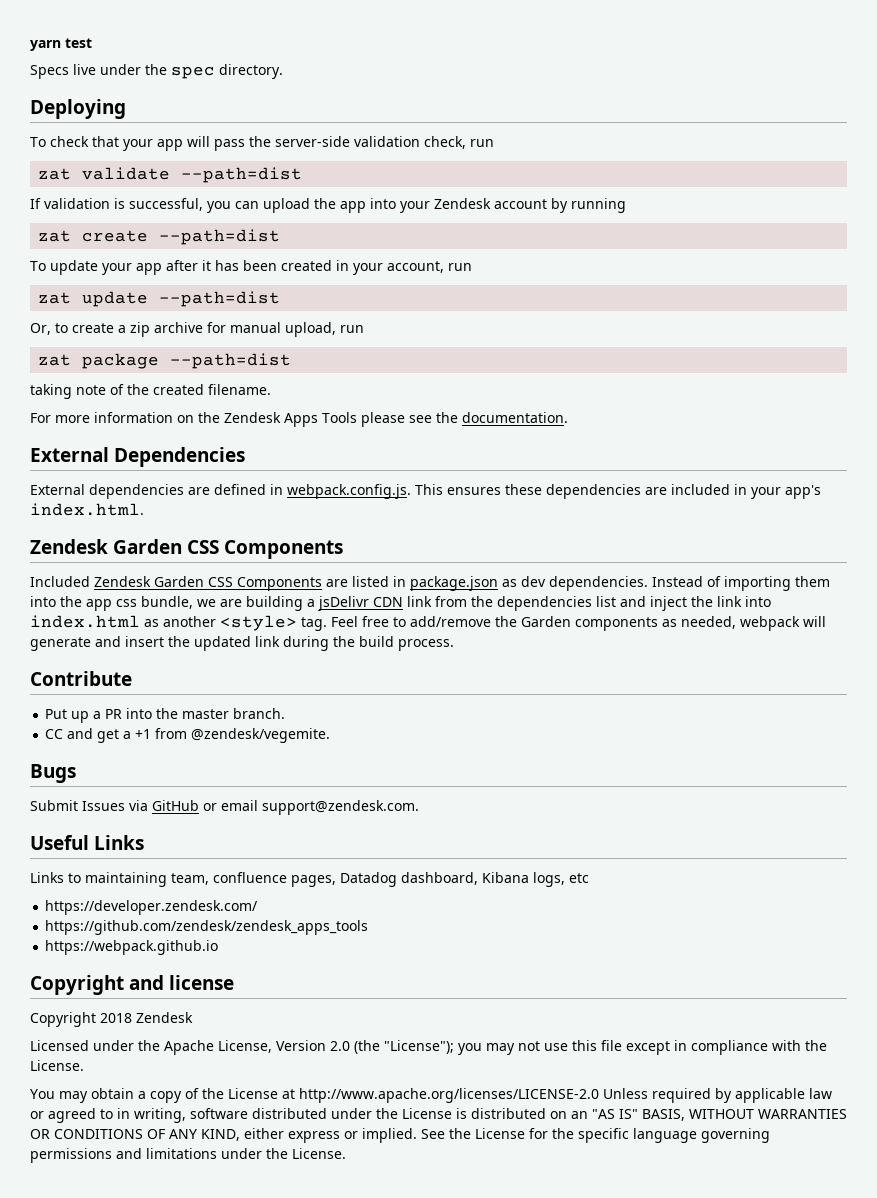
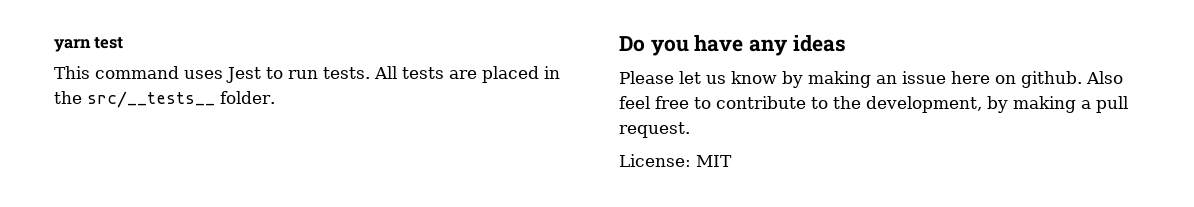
[30,64,283,79] [30,99,126,119] [30,136,494,151] [38,167,303,183] [30,198,626,213] [38,229,281,245] [30,260,472,275] [38,291,281,307] [30,322,364,337] [38,353,292,369] [30,384,271,399] [30,412,568,427] [30,447,246,467] [30,484,821,499] [30,503,144,516] [30,539,344,559] [30,576,830,591] [30,596,771,611] [30,615,826,631] [30,636,454,651] [30,671,132,686] [45,708,286,723] [45,728,331,743] [30,764,76,783] [30,800,419,815] [30,835,145,850] [30,872,589,887] [45,900,259,915] [45,920,369,935] [45,940,219,955] [30,975,235,995] [30,1012,193,1027] [30,1040,827,1055] [30,1060,84,1071] [30,1088,832,1103] [30,1108,847,1123] [30,1128,770,1143] [30,1148,346,1163] Specs live under the spec directory. // Deploying // To check that your app will pass the server-side validation check, run // zat validate --path=dist // If validation is successful, you can upload the app into your Zendesk account by running // zat create --path=dist // To update your app after it has been created in your account, run // zat update --path=dist // Or, to create a zip archive for manual upload, run // zat package --path=dist // taking note of the created filename. // For more information on the Zendesk Apps Tools please see the documentation. // External Dependencies // External dependencies are defined in webpack.config.js. This ensures these dependencies are included in your app's index.html. // Zendesk Garden CSS Components // Included Zendesk Garden CSS Components are listed in package.json as dev dependencies. Instead of importing them into the app css bundle, we are building a jsDelivr CDN link from the dependencies list and inject the link into index.html as another <style> tag. Feel free to add/remove the Garden components as needed, webpack will generate and insert the updated link during the build process. // Contribute // Put up a PR into the master branch. // CC and get a +1 from @zendesk/vegemite. // Bugs // Submit Issues via GitHub or email support@zendesk.com. // Useful Links // Links to maintaining team, confluence pages, Datadog dashboard, Kibana logs, etc // https://developer.zendesk.com/ // https://github.com/zendesk/zendesk_apps_tools // https://webpack.github.io // Copyright and license // Copyright 2018 Zendesk // Licensed under the Apache License, Version 2.0 (the "License"); you may not use this file except in compliance with the License. // You may obtain a copy of the License at http://www.apache.org/licenses/LICENSE-2.0 Unless required by applicable law or agreed to in writing, software distributed under the License is distributed on an "AS IS" BASIS, WITHOUT WARRANTIES OR CONDITIONS OF ANY KIND, either express or implied. See the License for the specific language governing permissions and limitations under the License. -> [54,66,560,83] [54,91,275,108] [619,35,846,56] [619,71,1123,88] [619,96,1128,113] [619,122,690,138] [619,154,732,167] This command uses Jest to run tests. All tests are placed in the src/__tests__ folder. // Do you have any ideas // Please let us know by making an issue here on github. Also feel free to contribute to the development, by making a pull request. // License: MIT

